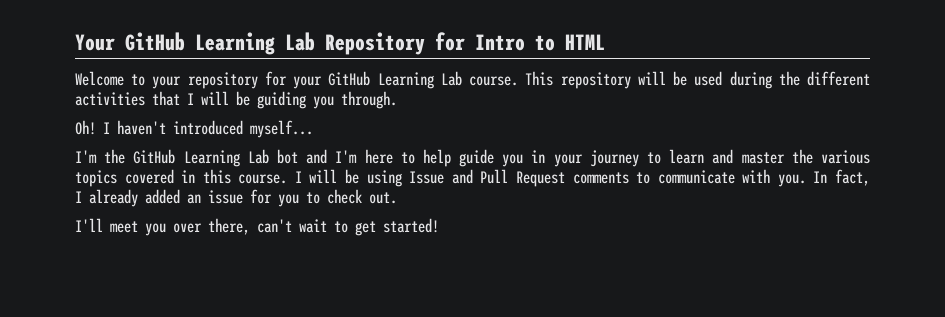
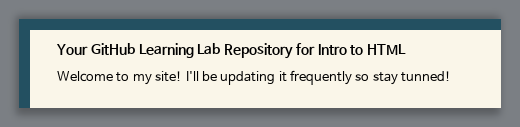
[152,71,871,89] [75,91,397,109] [75,120,313,138] [75,149,870,167] [75,169,870,187] [75,189,397,207] [75,218,439,236] your repository for your GitHub Learning Lab course. This repository will be used during the different activities that I will be guiding you through. // Oh! I haven't introduced myself... // I'm the GitHub Learning Lab bot and I'm here to help guide you in your journey to learn and master the various topics covered in this course. I will be using Issue and Pull Request comments to communicate with you. In fact, I already added an issue for you to check out. // I'll meet you over there, can't wait to get started! -> [132,70,452,85] my site! I'll be updating it frequently so stay tunned!

